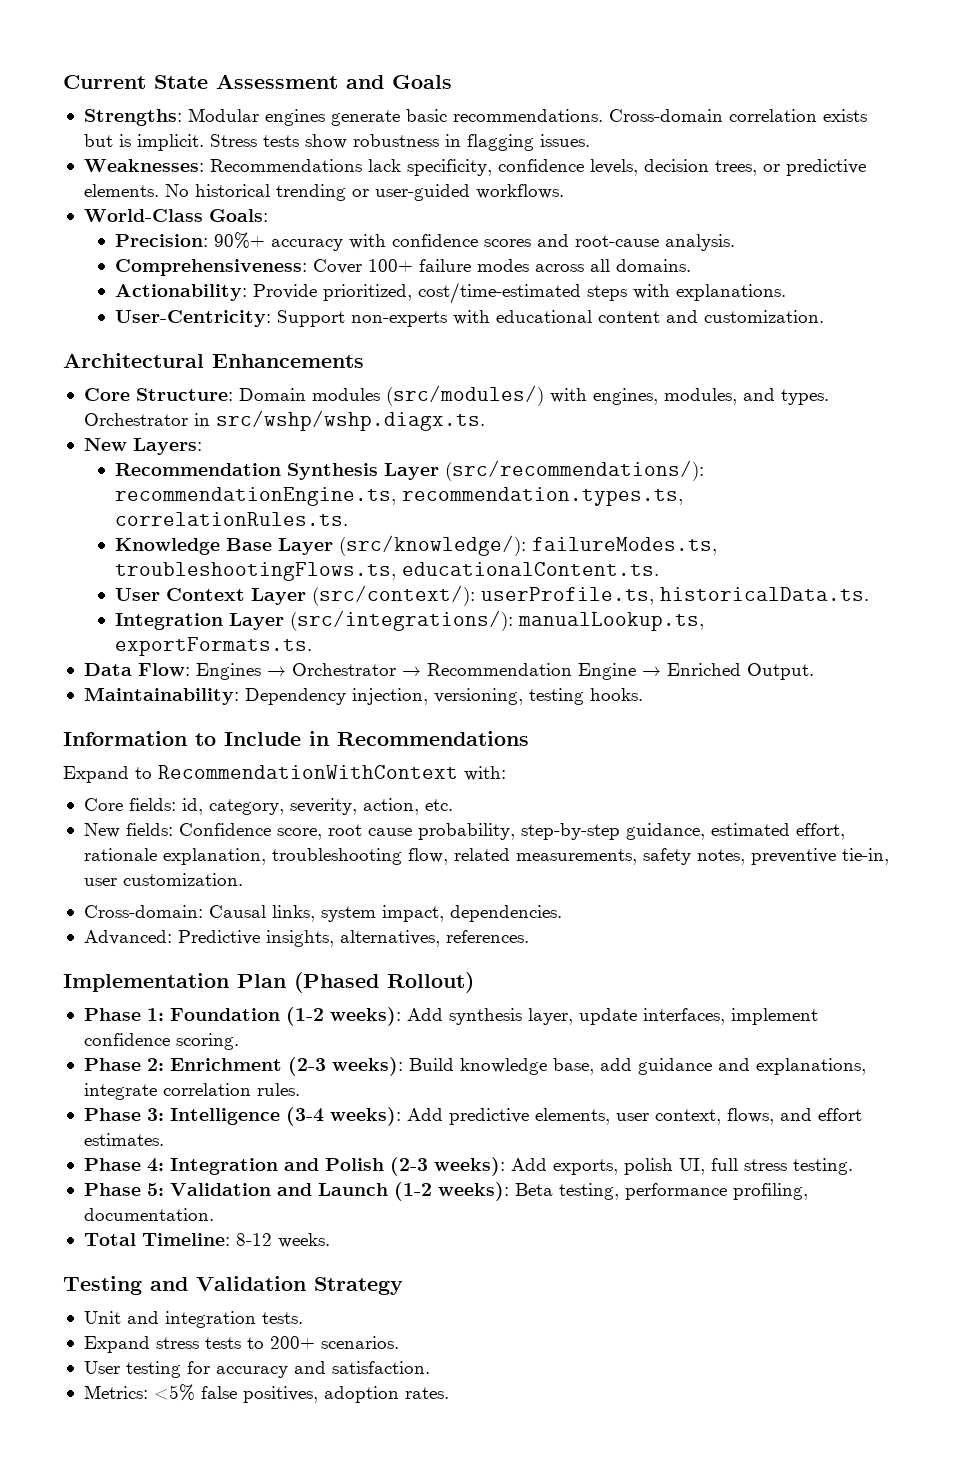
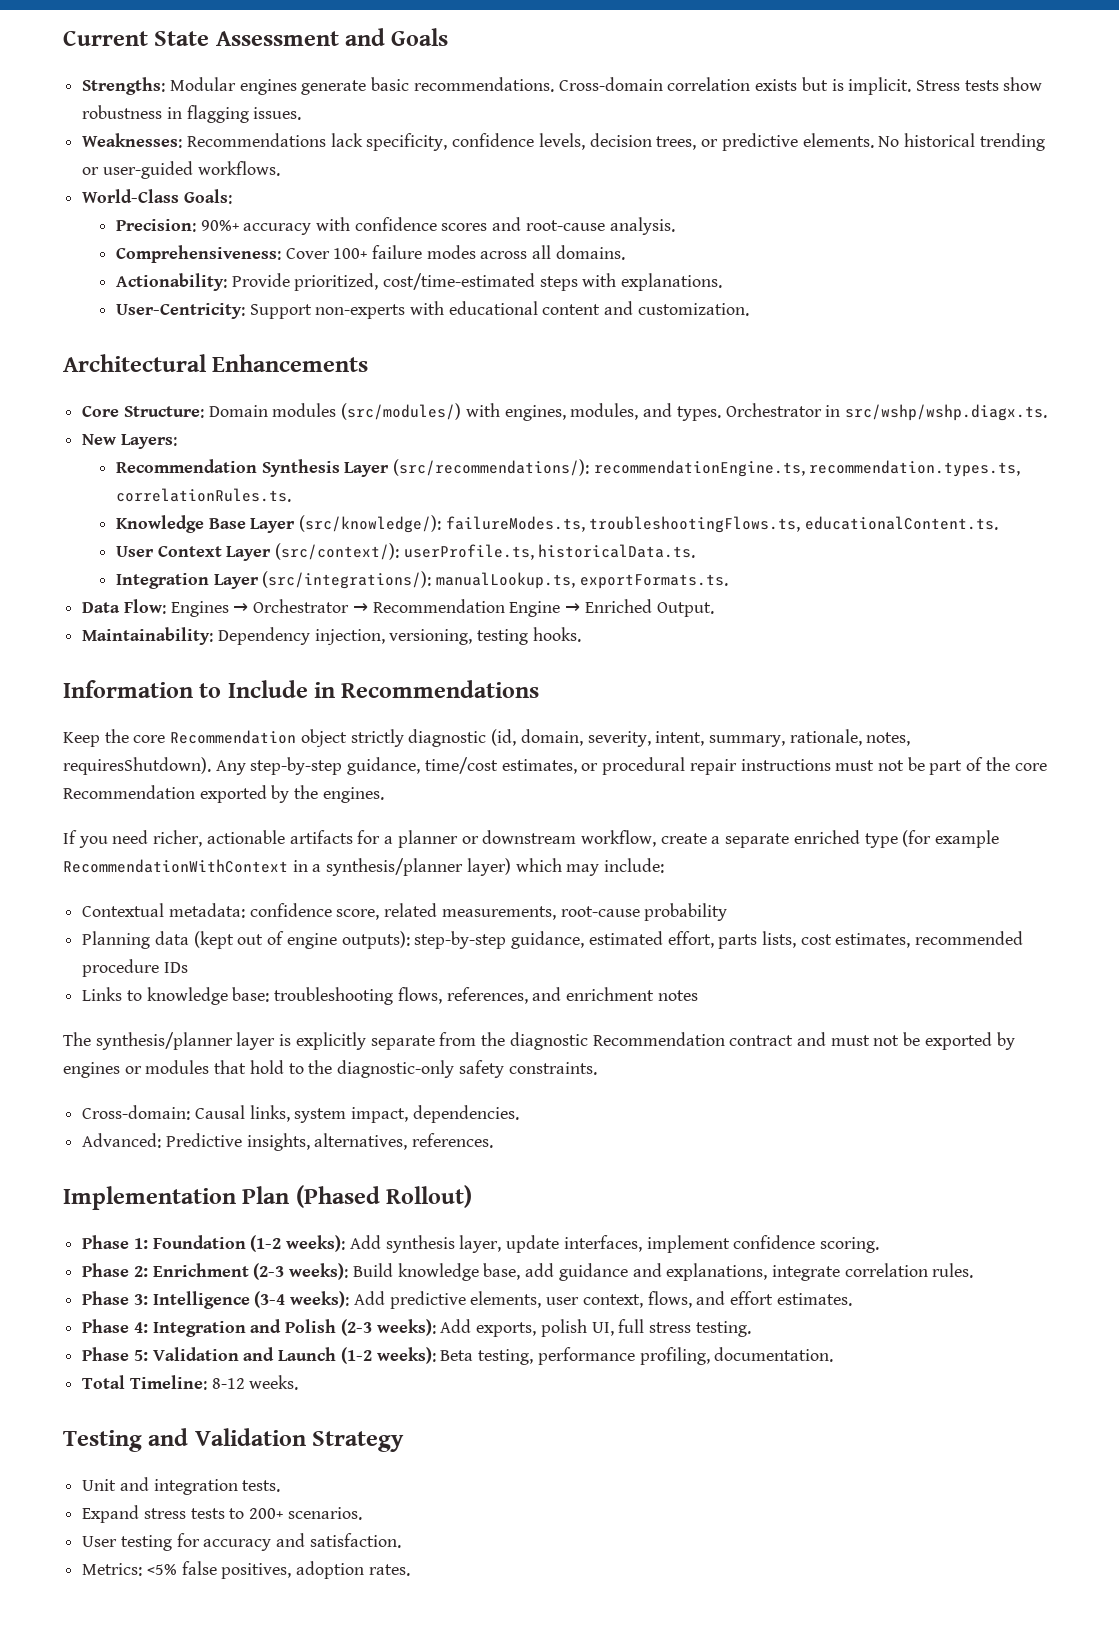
[63,765,506,783] [83,798,453,815] [83,823,845,840] [83,848,889,865] [83,873,243,886] Expand to RecommendationWithContext with: // Core fields: id, category, severity, action, etc. // New fields: Confidence score, root cause probability, step-by-step guidance, estimated effort, rationale explanation, troubleshooting flow, related measurements, safety notes, preventive tie-in, user customization. -> [63,729,911,747] [63,757,1047,775] [63,785,384,803] [63,830,1000,848] [63,858,665,876] [82,903,728,921] [82,931,1024,949] [82,959,188,977] [82,987,698,1005] [63,1032,1015,1050] [63,1060,597,1078] Keep the core Recommendation object strictly diagnostic (id, domain, severity, intent, summary, rationale, notes, requiresShutdown). Any step-by-step guidance, time/cost estimates, or procedural repair instructions must not be part of the core Recommendation exported by the engines. // If you need richer, actionable artifacts for a planner or downstream workflow, create a separate enriched type (for example RecommendationWithContext in a synthesis/planner layer) which may include: // Contextual metadata: confidence score, related measurements, root-cause probability // Planning data (kept out of engine outputs): step-by-step guidance, estimated effort, parts lists, cost estimates, recommended procedure IDs // Links to knowledge base: troubleshooting flows, references, and enrichment notes // The synthesis/planner layer is explicitly separate from the diagnostic Recommendation contract and must not be exported by engines or modules that hold to the diagnostic-only safety constraints.

